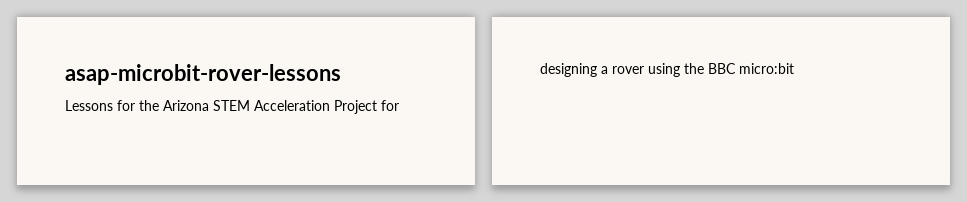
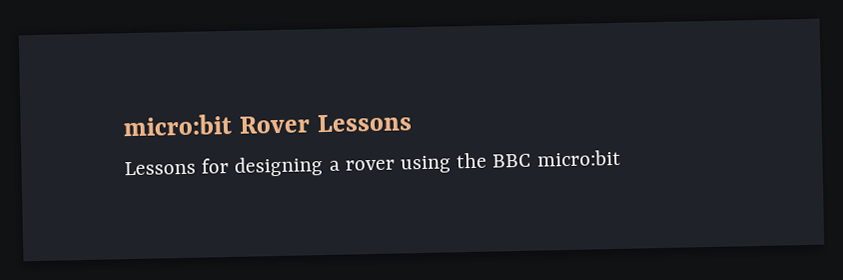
[65,64,341,85] asap-microbit-rover-lessons -> [123,113,412,137] micro:bit Rover Lessons
[139,100,399,114] the Arizona STEM Acceleration Project for -> (230, 165) none

